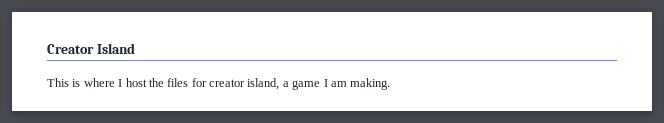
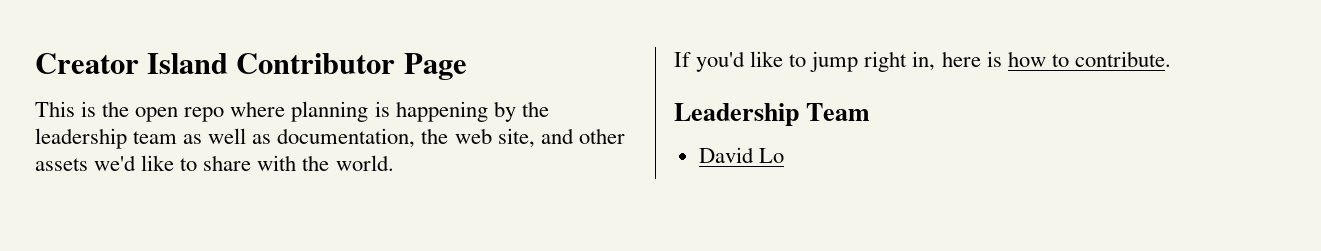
(135, 48) none -> [236,53,467,80] Contributor Page
[83,78,391,90] where I host the files for creator island, a game I am making. -> [102,101,549,122] [35,128,625,149] [35,155,394,171] [674,51,1171,72] [674,103,871,126] [698,147,784,163] the open repo where planning is happening by the leadership team as well as documentation, the web site, and other assets we'd like to share with the world. // If you'd like to jump right in, here is how to contribute. // Leadership Team // David Lo

